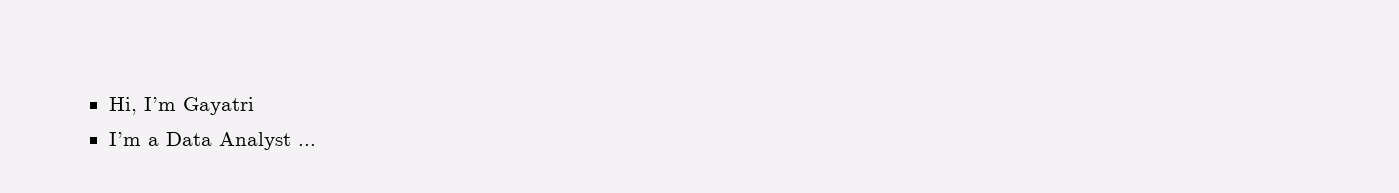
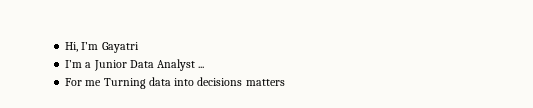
(159, 141) none -> [93,60,127,71] Junior
(316, 145) none -> [65,77,285,89] // For me Turning data into decisions matters

